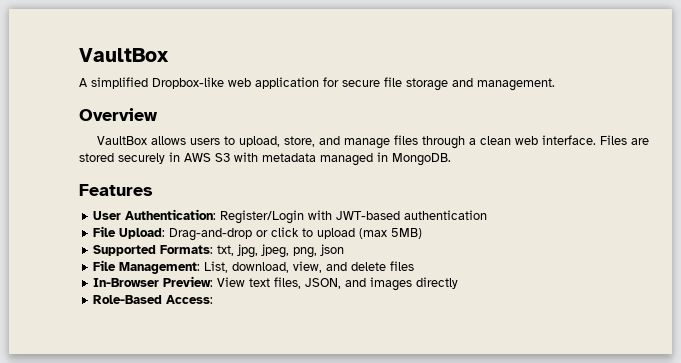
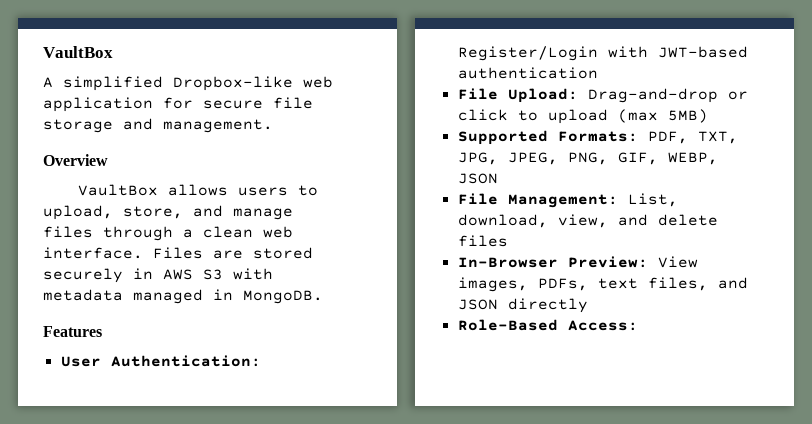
[217,244,345,258] txt, jpg, jpeg, png, json -> [647,131,738,144] [457,152,718,165] [457,173,498,184] PDF, TXT, JPG, JPEG, PNG, GIF, WEBP, JSON
[249,277,413,291] text files, JSON, and images -> [457,277,748,292] [457,299,498,310] images, PDFs, text files, and JSON

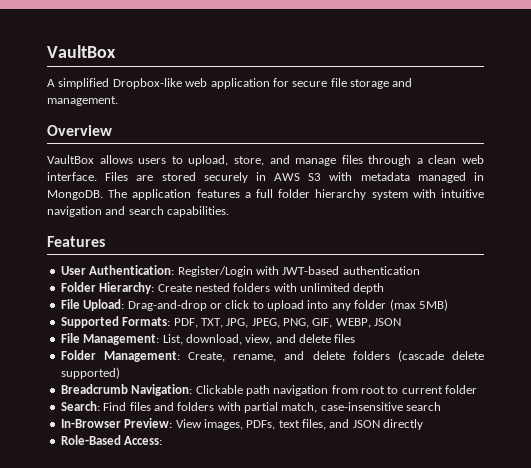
(323, 297) none -> [108,189,484,200] [47,206,230,217] The application features a full folder hierarchy system with intuitive navigation and search capabilities.
(598, 73) none -> [60,282,385,294] // Folder Hierarchy: Create nested folders with unlimited depth
(608, 116) none -> [307,300,387,311] into any folder
(508, 241) none -> [60,350,484,362] [60,367,120,379] [60,384,478,396] [60,401,442,413] // Folder Management: Create, rename, and delete folders (cascade delete supported) // Breadcrumb Navigation: Clickable path navigation from root to current folder // Search: Find files and folders with partial match, case-insensitive search

